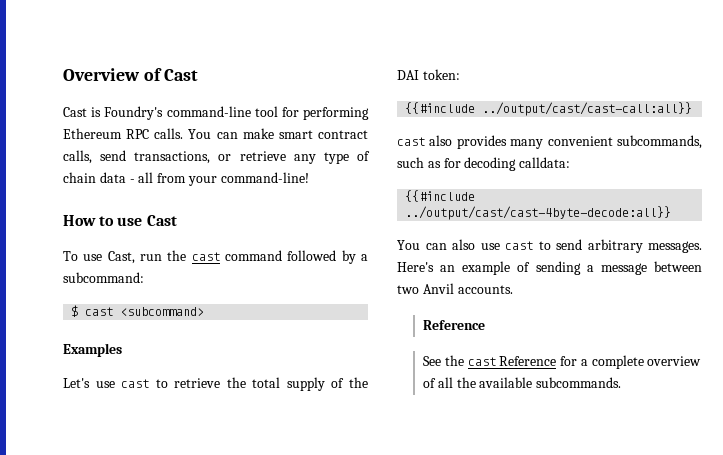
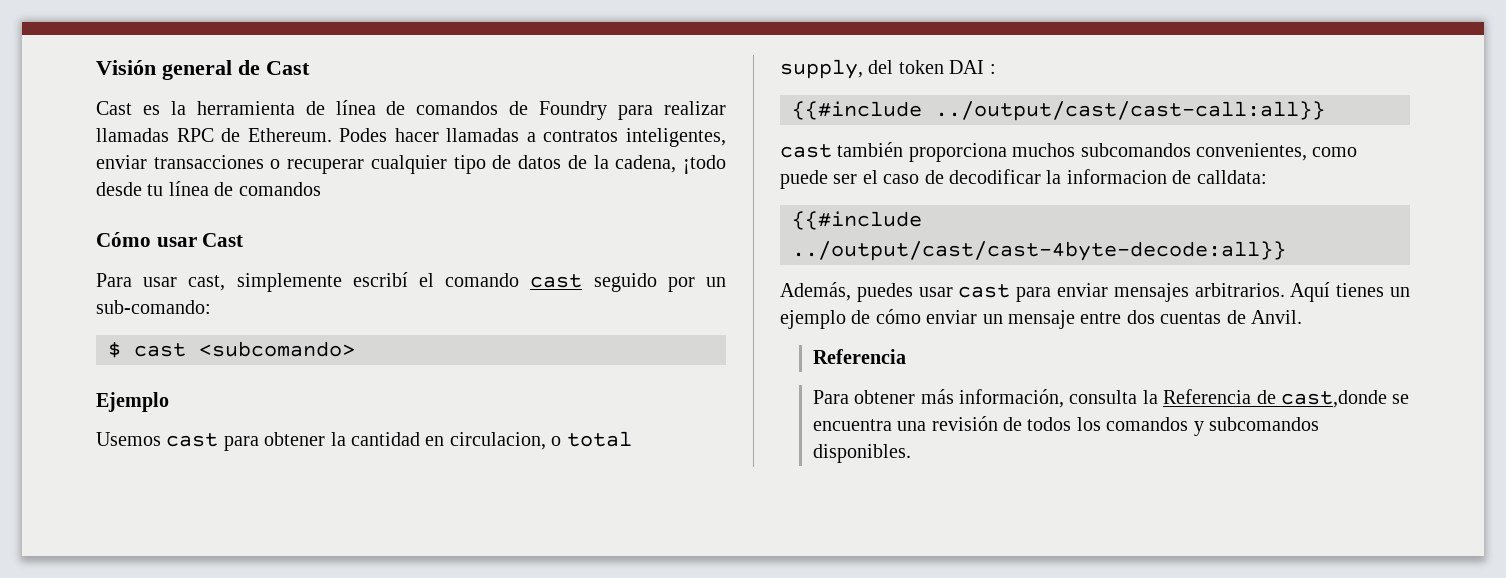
[63,68,162,81] Overview of -> [96,60,260,80] Visión general de
[91,106,369,120] [63,128,368,139] [63,150,370,164] [63,172,309,186] [63,215,177,226] [63,250,368,264] [63,272,144,283] [71,305,205,317] [63,343,122,357] [63,377,368,391] [397,69,460,80] [405,102,693,116] [397,135,702,149] [397,157,571,171] [405,190,476,202] [405,206,672,220] [397,239,702,253] [397,261,702,275] [397,283,513,294] [422,320,485,330] [422,355,702,369] [422,377,622,388] is Foundry's command-line tool for performing Ethereum RPC calls. You can make smart contract calls, send transactions, or retrieve any type of chain data - all from your command-line! // How to use Cast // To use Cast, run the cast command followed by a subcommand: // $ cast <subcommand> // Examples // Let's use cast to retrieve the total supply of the DAI token: // {{#include ../output/cast/cast-call:all}} // cast also provides many convenient subcommands, such as for decoding calldata: // {{#include ../output/cast/cast-4byte-decode:all}} // You can also use cast to send arbitrary messages. Here's an example of sending a message between two Anvil accounts. // Reference // See the cast Reference for a complete overview of all the available subcommands. -> [142,100,727,120] [96,128,726,147] [96,155,727,174] [96,181,321,196] [96,232,244,247] [96,272,726,292] [96,300,211,314] [108,341,355,358] [96,392,169,412] [96,431,632,451] [780,59,996,79] [792,101,1325,121] [780,142,1358,162] [780,169,1267,189] [792,211,922,230] [792,241,1286,261] [780,282,1410,302] [780,309,1302,329] [812,349,906,364] [812,389,1410,408] [812,416,1320,436] [812,444,911,463] es la herramienta de línea de comandos de Foundry para realizar llamadas RPC de Ethereum. Podes hacer llamadas a contratos inteligentes, enviar transacciones o recuperar cualquier tipo de datos de la cadena, ¡todo desde tu línea de comandos // Cómo usar Cast // Para usar cast, simplemente escribí el comando cast seguido por un sub-comando: // $ cast <subcomando> // Ejemplo // Usemos cast para obtener la cantidad en circulacion, o total supply, del token DAI : // {{#include ../output/cast/cast-call:all}} // cast también proporciona muchos subcomandos convenientes, como puede ser el caso de decodificar la informacion de calldata: // {{#include ../output/cast/cast-4byte-decode:all}} // Además, puedes usar cast para enviar mensajes arbitrarios. Aquí tienes un ejemplo de cómo enviar un mensaje entre dos cuentas de Anvil. // Referencia // Para obtener más información, consulta la Referencia de cast,donde se encuentra una revisión de todos los comandos y subcomandos disponibles.

